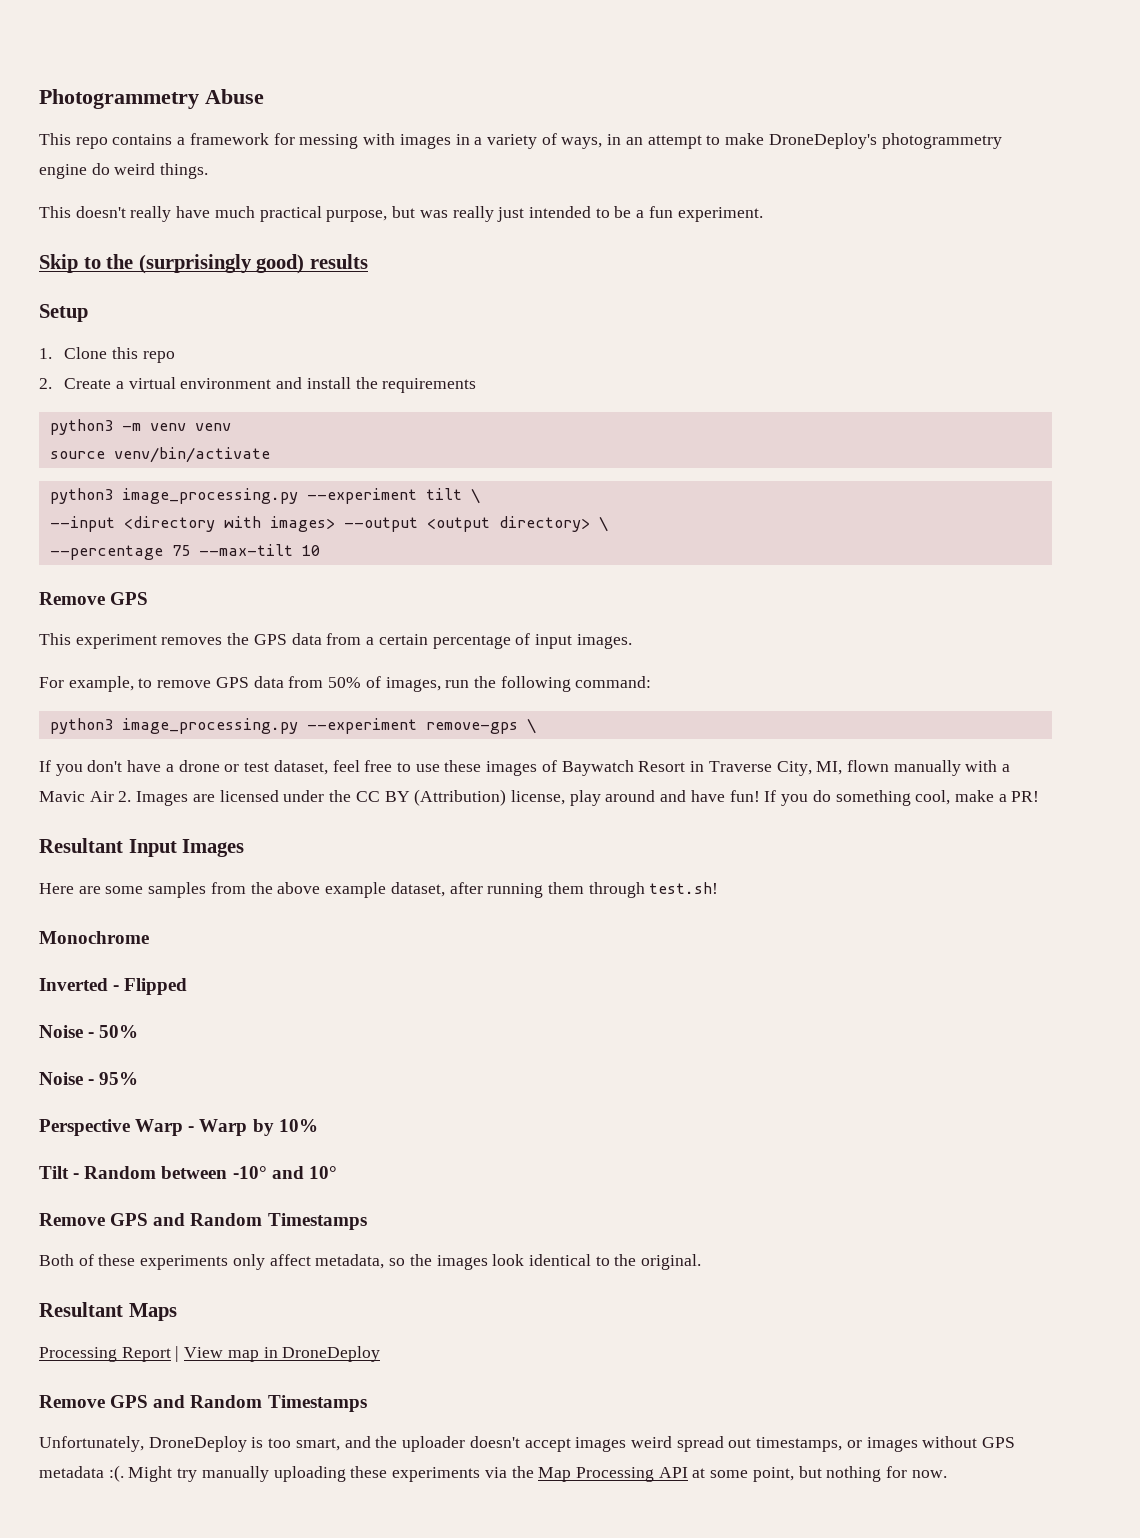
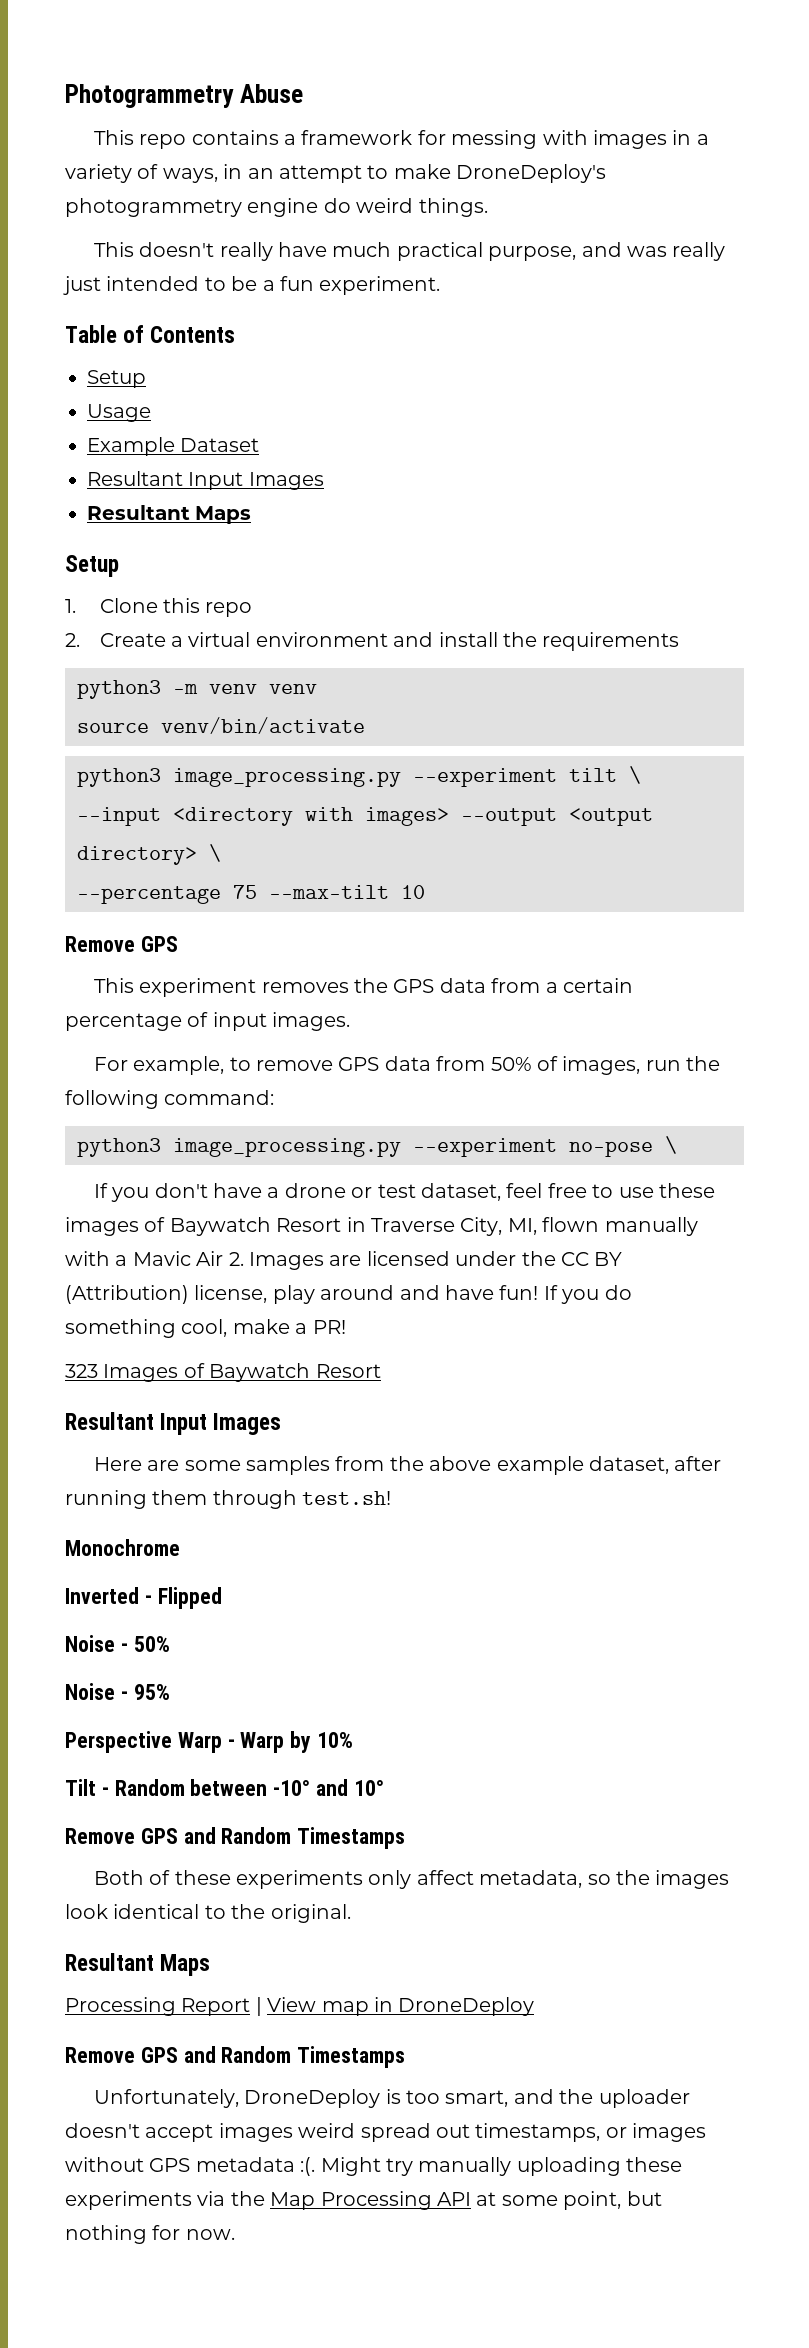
[392,206,416,218] but -> [581,242,622,257] and
[39,254,368,274] Skip to the (surprisingly good) results -> [65,325,236,343] [87,370,146,388] [87,404,151,422] [87,437,260,456] [87,471,324,490] [87,505,252,524] Table of Contents // Setup // Usage // Example Dataset // Resultant Input Images // Resultant Maps
[425,722,518,734] remove-gps -> [569,1141,653,1157] no-pose
(1040, 796) none -> [65,1363,381,1382] // 323 Images of Baywatch Resort

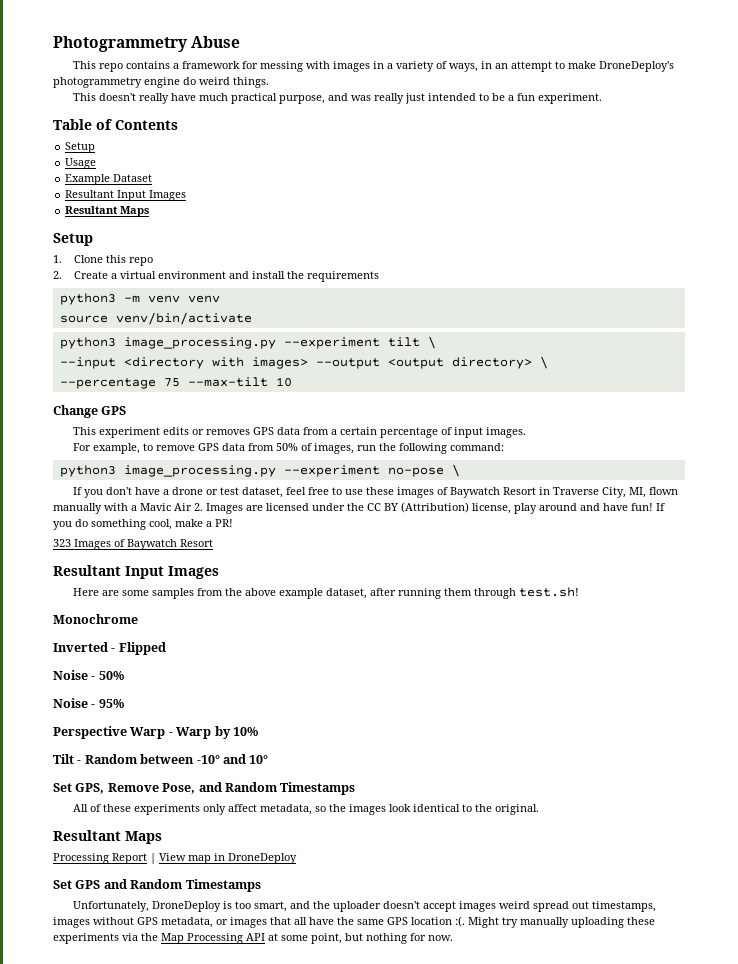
[65,936,135,952] Remove -> [53,405,98,418] Change
[261,978,389,993] removes the -> [163,427,251,435] edits or removes
[65,1827,406,1849] [93,1870,144,1885] Remove GPS and Random Timestamps // Both -> [53,782,356,795] [73,804,89,812] Set GPS, Remove Pose, and Random Timestamps // All
[65,2047,135,2063] Remove -> [53,880,72,889] Set
[605,2127,627,2138] or -> (657, 906) none
[195,2157,295,2172] metadata -> [161,917,452,928] metadata, or images that all have the same GPS location

